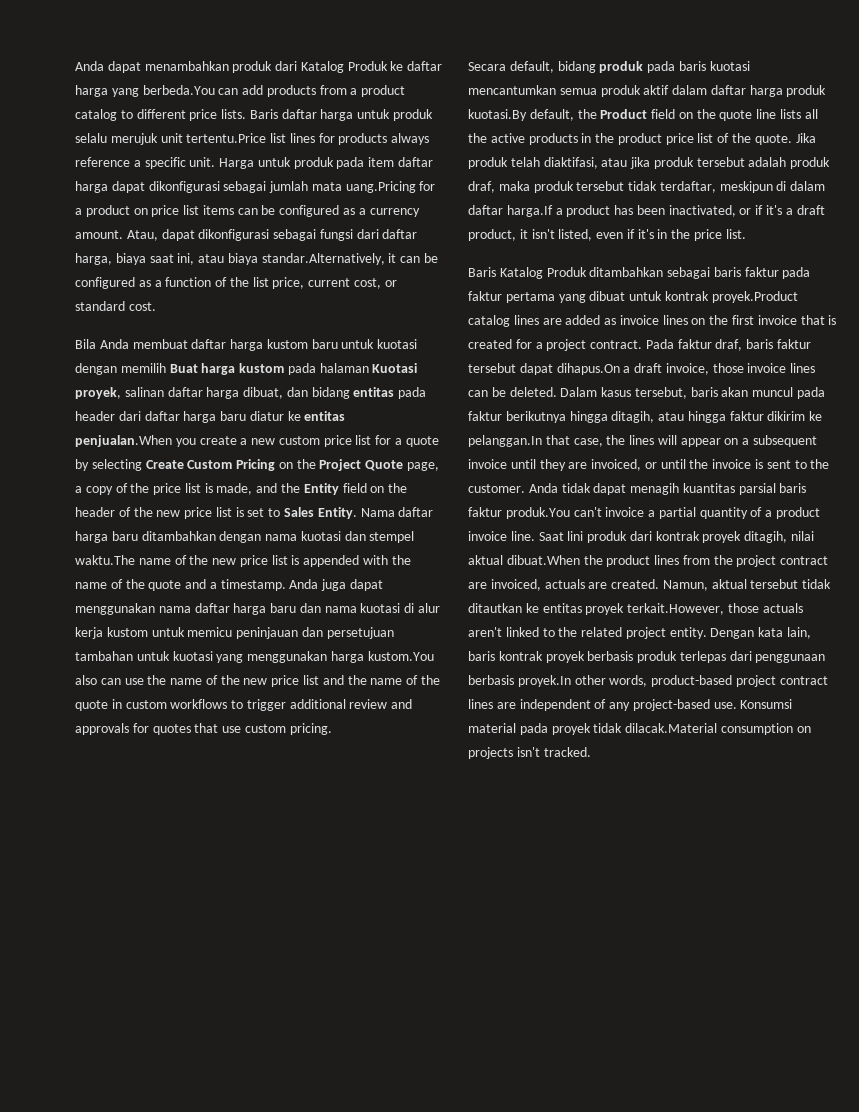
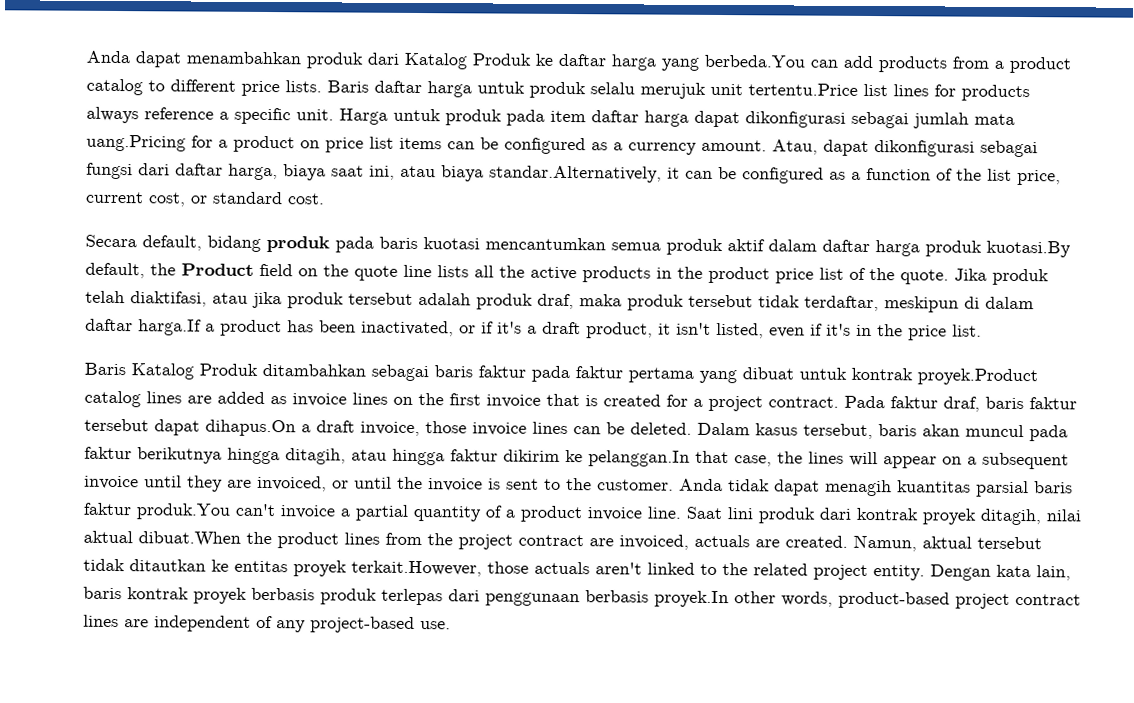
[75,339,418,351] [75,363,418,375] [75,387,427,399] [75,411,346,423] [75,435,439,447] [75,459,440,471] [75,483,408,495] [75,507,434,519] [75,531,415,543] [75,555,411,567] [75,579,384,591] [75,603,441,615] [75,627,394,639] [75,651,434,663] [75,675,440,687] [75,699,413,711] [75,723,332,735] // Bila Anda membuat daftar harga kustom baru untuk kuotasi dengan memilih Buat harga kustom pada halaman Kuotasi proyek, salinan daftar harga dibuat, dan bidang entitas pada header dari daftar harga baru diatur ke entitas penjualan.When you create a new custom price list for a quote by selecting Create Custom Pricing on the Project Quote page, a copy of the price list is made, and the Entity field on the header of the new price list is set to Sales Entity. Nama daftar harga baru ditambahkan dengan nama kuotasi dan stempel waktu.The name of the new price list is appended with the name of the quote and a timestamp. Anda juga dapat menggunakan nama daftar harga baru dan nama kuotasi di alur kerja kustom untuk memicu peninjauan dan persetujuan tambahan untuk kuotasi yang menggunakan harga kustom.You also can use the name of the new price list and the name of the quote in custom workflows to trigger additional review and approvals for quotes that use custom pricing. -> (325, 199) none
[740,699,793,709] [468,723,811,735] [468,747,591,759] Konsumsi material pada proyek tidak dilacak.Material consumption on projects isn't tracked. -> (451, 625) none

